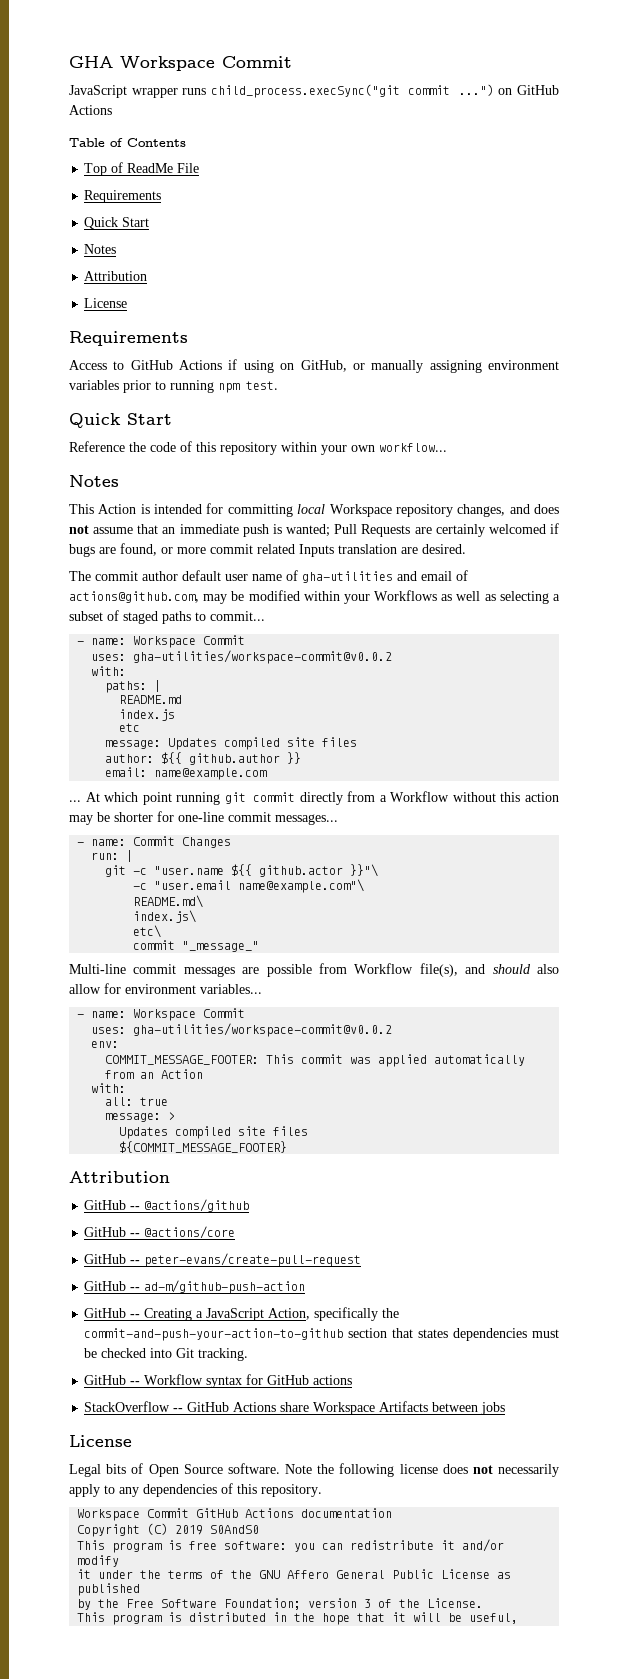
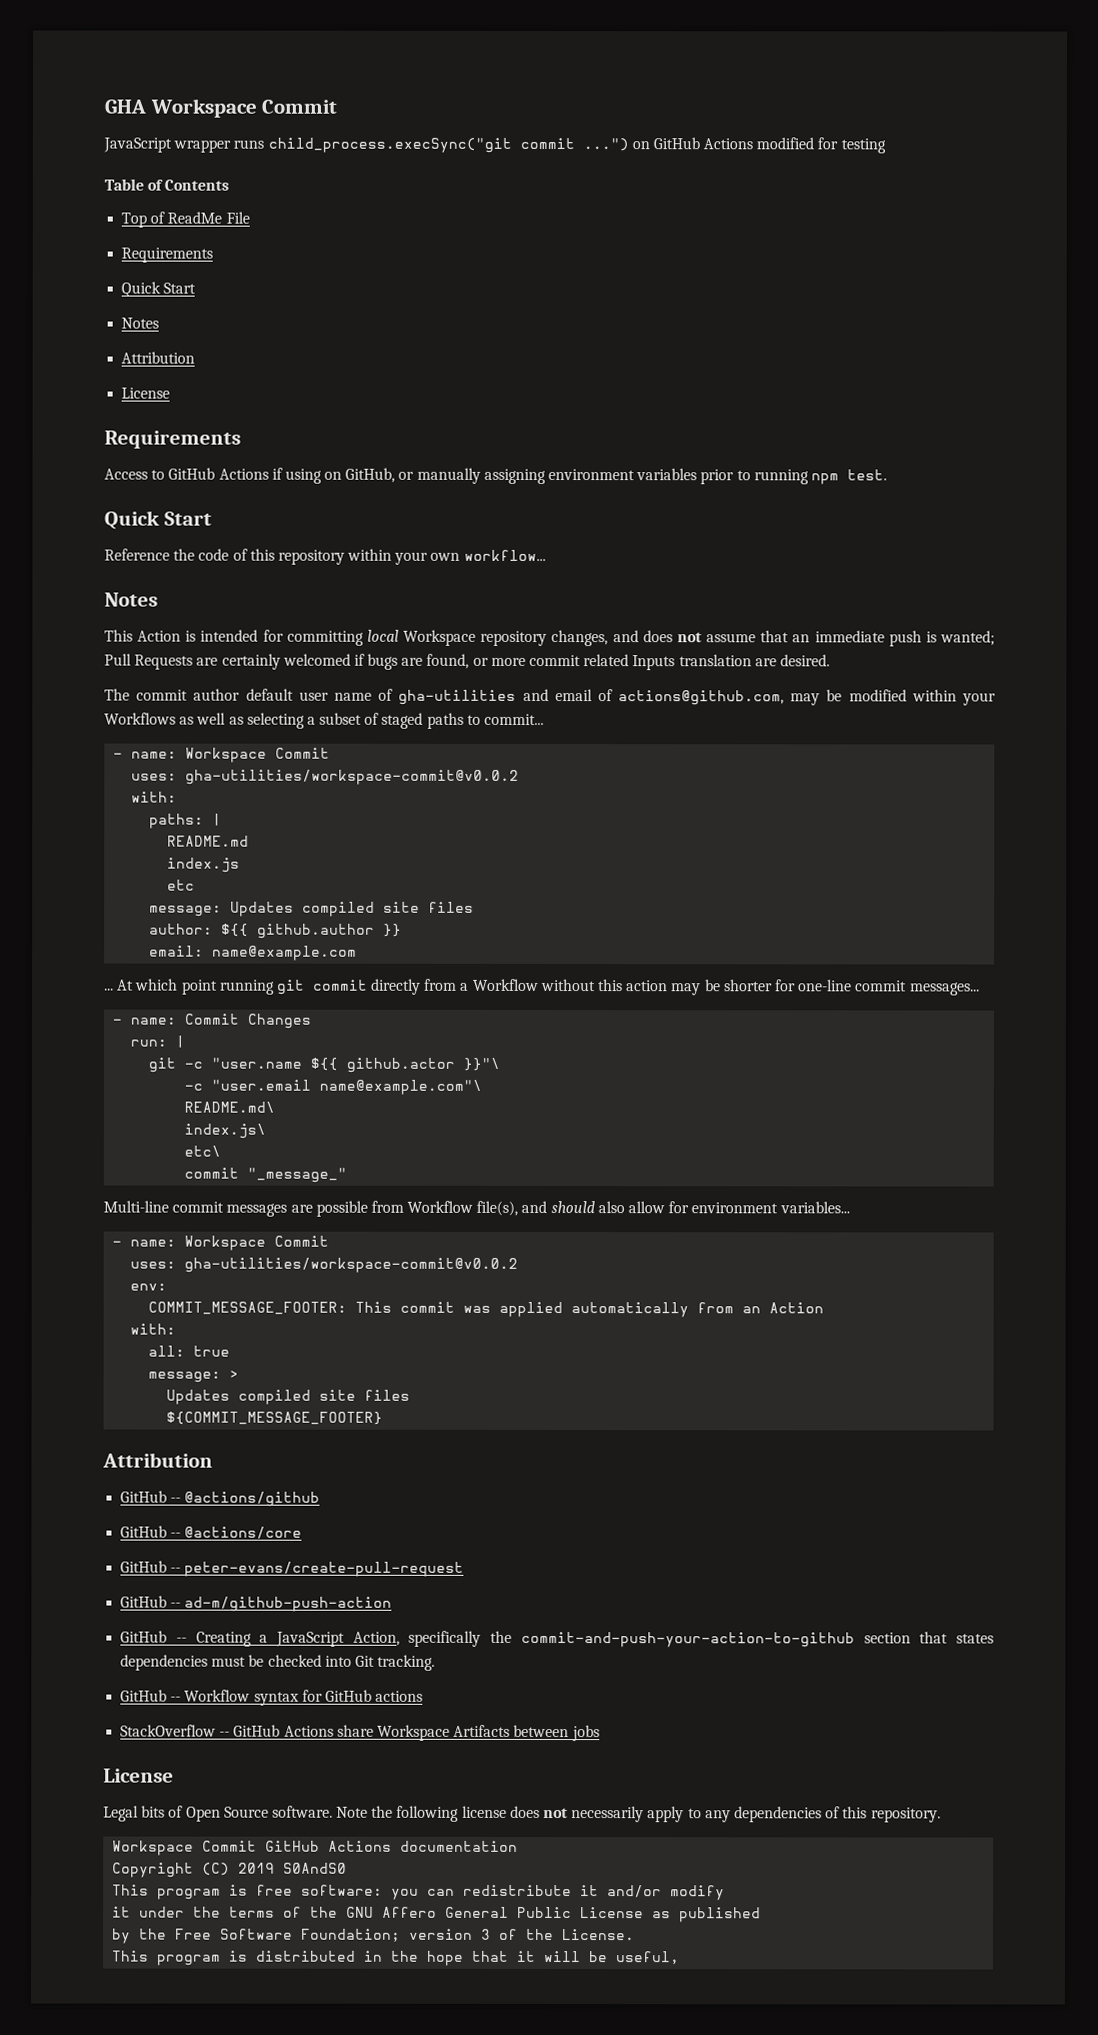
(112, 110) none -> [756,137,886,154] modified for testing

